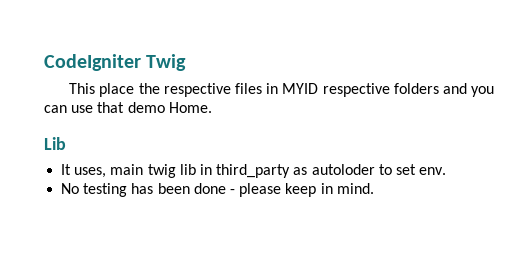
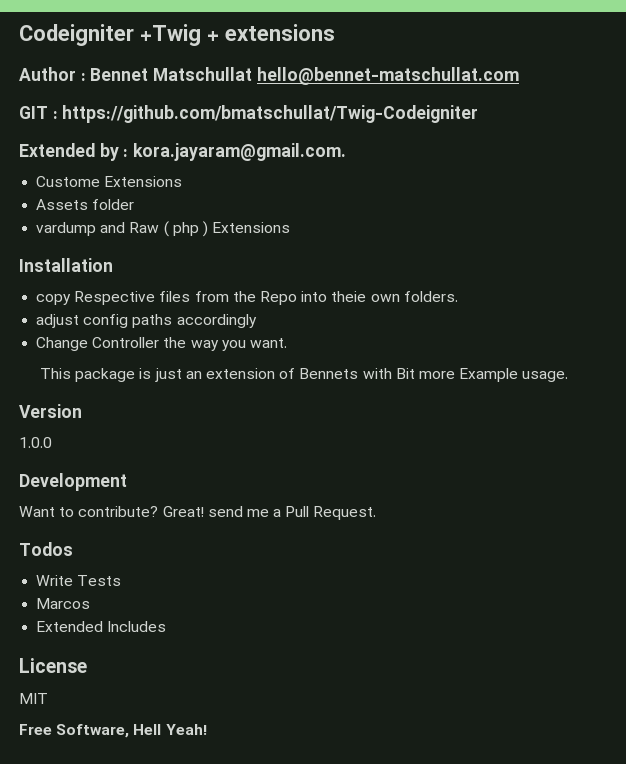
[44,54,187,71] [69,83,495,97] [44,102,212,113] [44,137,66,150] [61,164,447,178] [61,183,374,197] CodeIgniter Twig // This place the respective files in MYID respective folders and you can use that demo Home. // Lib // It uses, main twig lib in third_party as autoloder to set env. // No testing has been done - please keep in mind. -> [19,24,335,46] [19,67,519,85] [19,105,479,123] [19,143,347,161] [36,176,183,187] [36,199,135,210] [36,221,291,237] [19,258,113,272] [36,291,458,305] [36,314,257,328] [36,337,287,351] [40,368,569,382] [19,404,82,418] [19,437,52,448] [19,473,127,491] [19,506,377,520] [19,542,73,556] [36,575,122,586] [36,598,91,609] [36,621,167,632] [19,658,87,673] [19,693,48,704] [19,724,207,738] Codeigniter +Twig + extensions // Author : Bennet Matschullat hello@bennet-matschullat.com // GIT : https://github.com/bmatschullat/Twig-Codeigniter // Extended by : kora.jayaram@gmail.com. // Custome Extensions // Assets folder // vardump and Raw ( php ) Extensions // Installation // copy Respective files from the Repo into theie own folders. // adjust config paths accordingly // Change Controller the way you want. // This package is just an extension of Bennets with Bit more Example usage. // Version // 1.0.0 // Development // Want to contribute? Great! send me a Pull Request. // Todos // Write Tests // Marcos // Extended Includes // License // MIT // Free Software, Hell Yeah!

